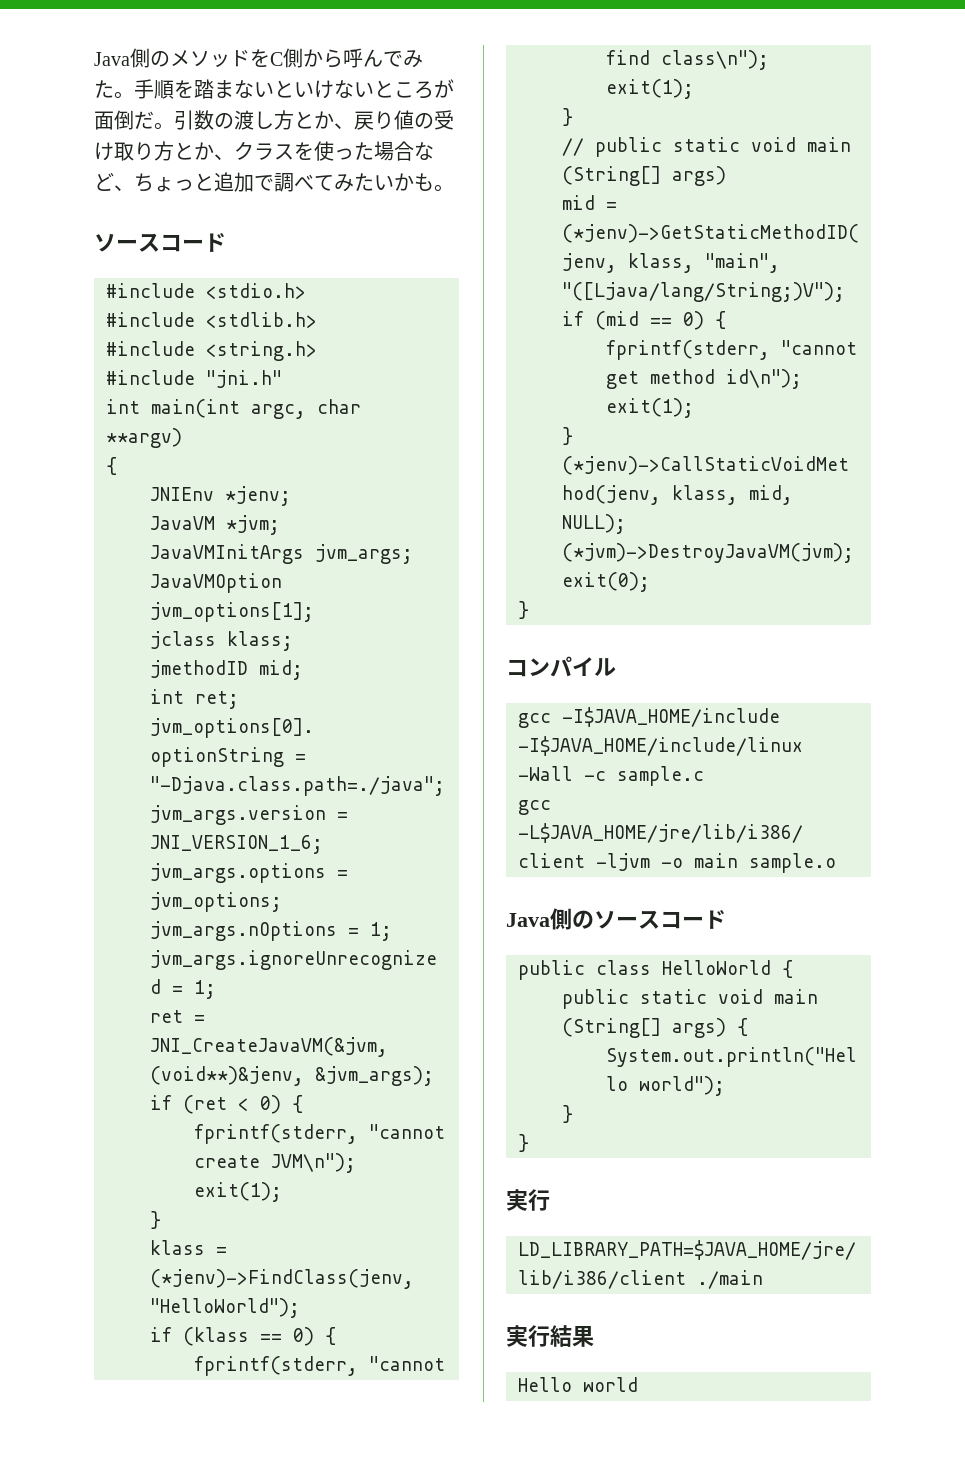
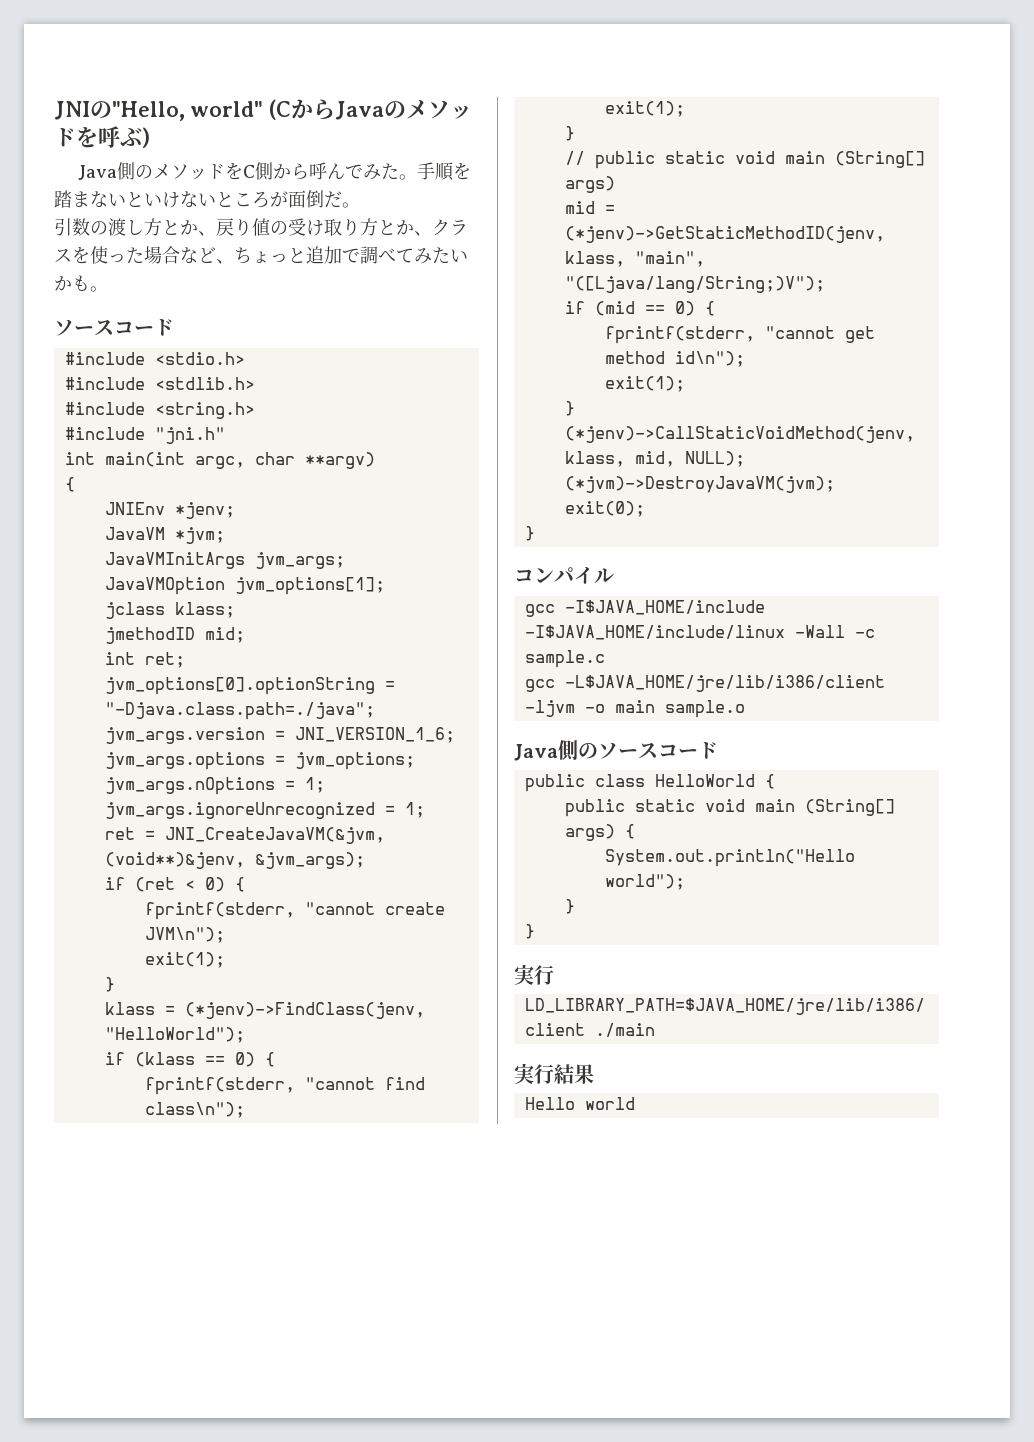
(94, 59) none -> [54,99,472,121] [54,126,150,148] JNIの"Hello, world" (CからJavaのメソッドを呼ぶ) //
(174, 126) none -> (360, 205) //

